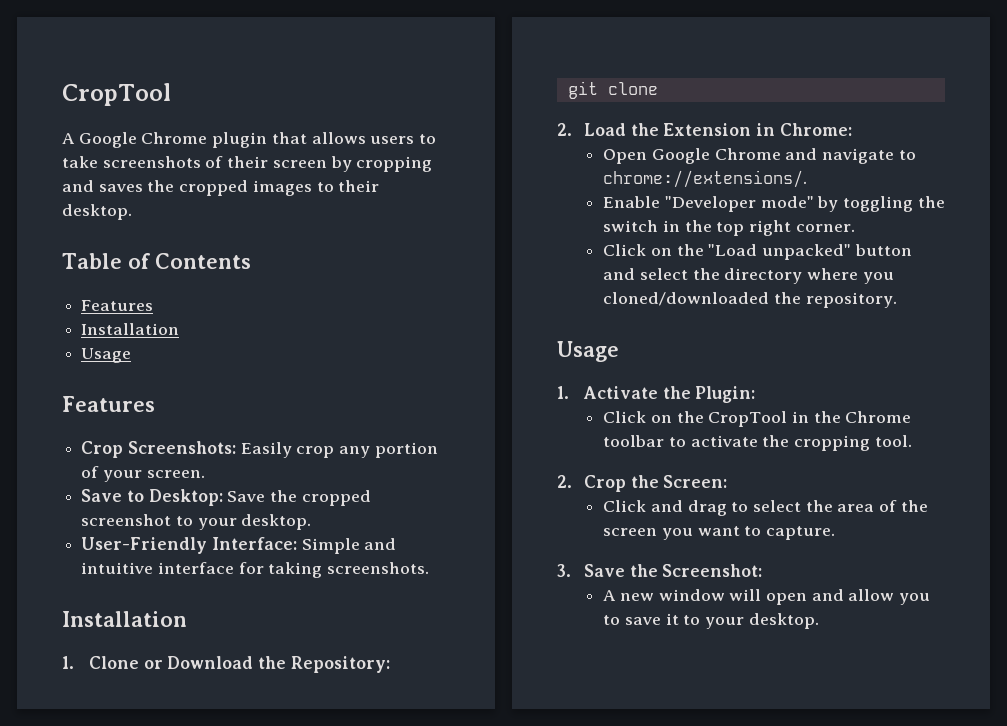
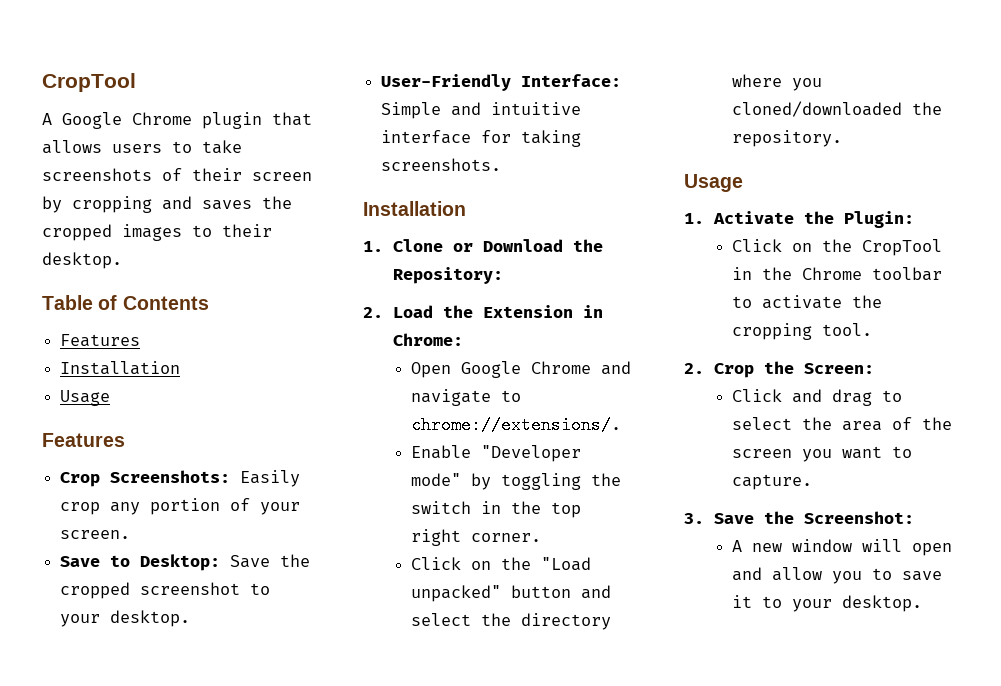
[567,81,658,99] // git clone -> (504, 275) none

